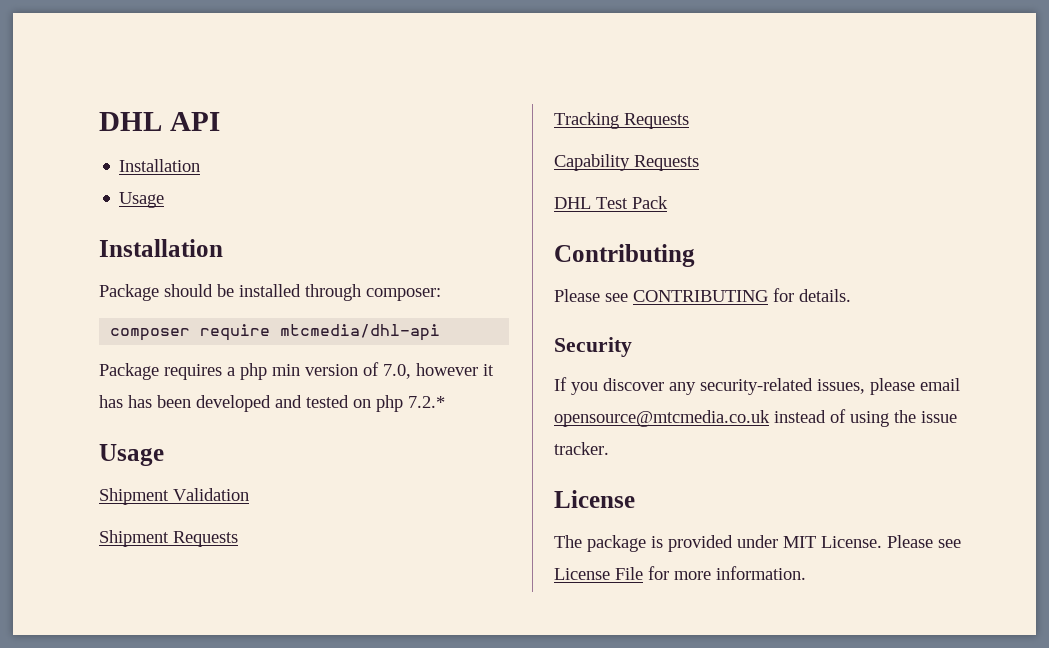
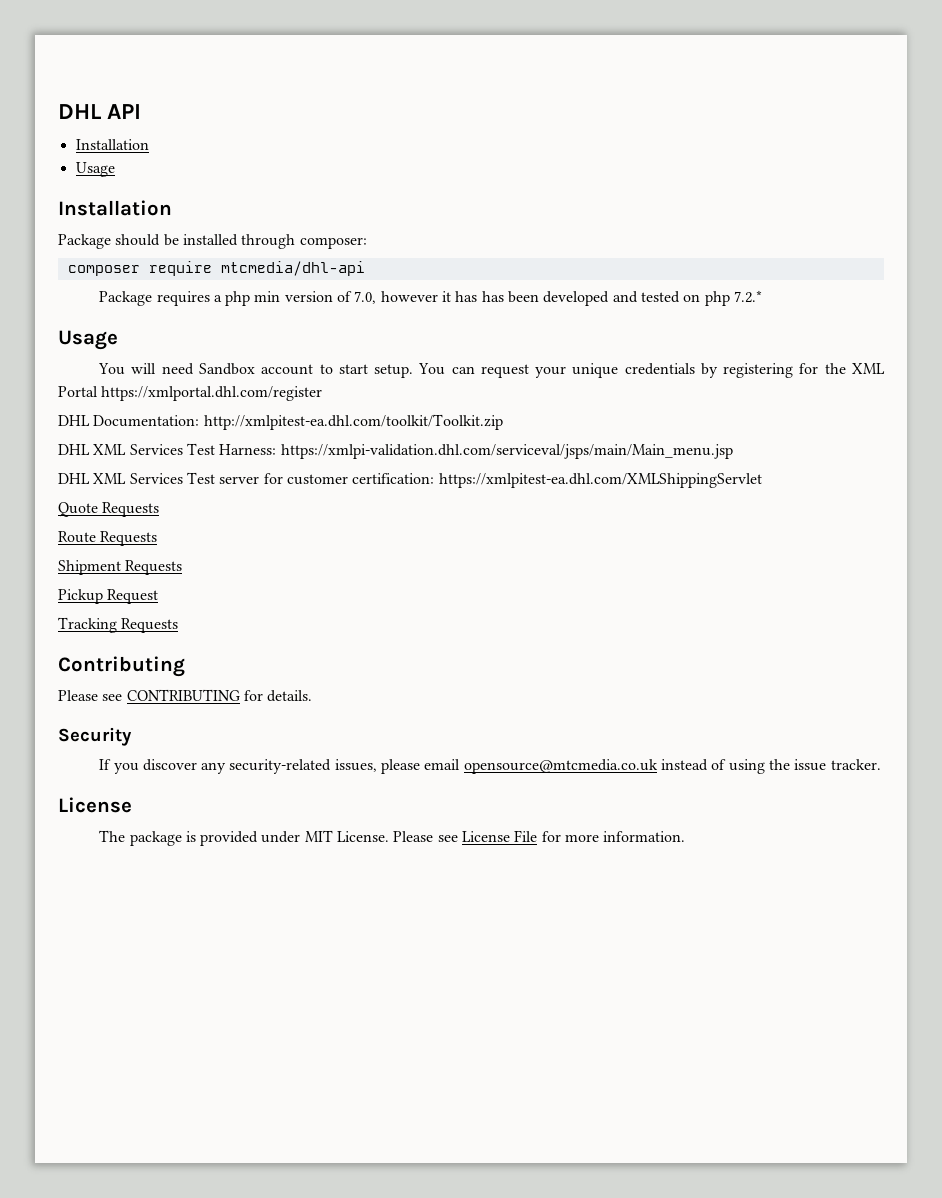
[99,488,249,505] Shipment Validation -> [98,363,886,378] [58,386,323,401] [58,414,503,430] [58,443,733,459] [58,472,762,488] [58,502,160,517] [58,531,158,546] You will need Sandbox account to start setup. You can request your unique credentials by registering for the XML Portal https://xmlportal.dhl.com/register // DHL Documentation: http://xmlpitest-ea.dhl.com/toolkit/Toolkit.zip // DHL XML Services Test Harness: https://xmlpi-validation.dhl.com/serviceval/jsps/main/Main_menu.jsp // DHL XML Services Test server for customer certification: https://xmlpitest-ea.dhl.com/XMLShippingServlet // Quote Requests // Route Requests
(238, 539) none -> [58,589,159,604] // Pickup Request
[554,154,699,171] [554,196,668,209] // Capability Requests // DHL Test Pack -> (179, 625) none

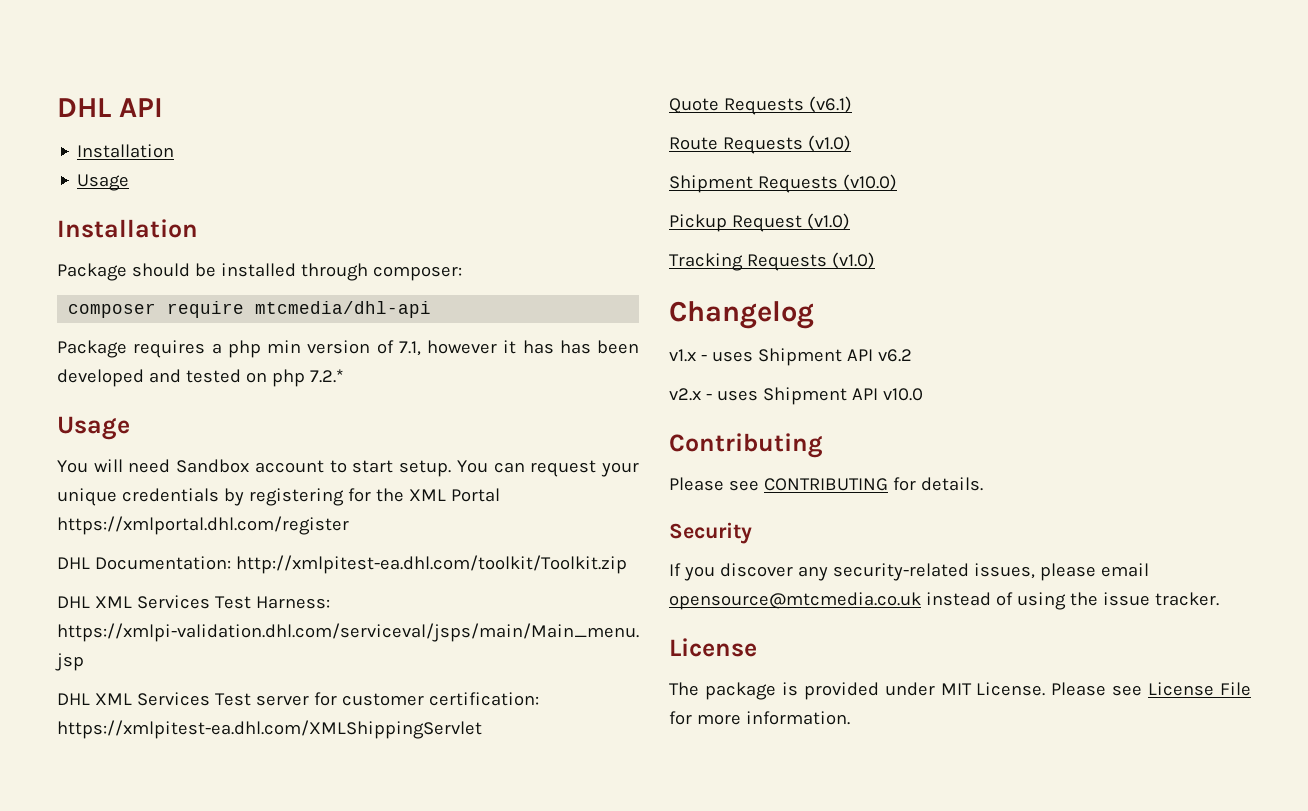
[354,291,377,304] 7.0, -> [398,341,421,356] 7.1,
(160, 509) none -> [808,96,852,113] (v6.1)
(158, 538) none -> [807,135,851,152] (v1.0)
(183, 567) none -> [842,174,897,191] (v10.0)
(159, 596) none -> [806,213,850,230] (v1.0)
(179, 625) none -> [831,252,875,269] [669,301,814,329] [669,348,912,366] [669,387,923,405] (v1.0) // Changelog // v1.x - uses Shipment API v6.2 // v2.x - uses Shipment API v10.0

